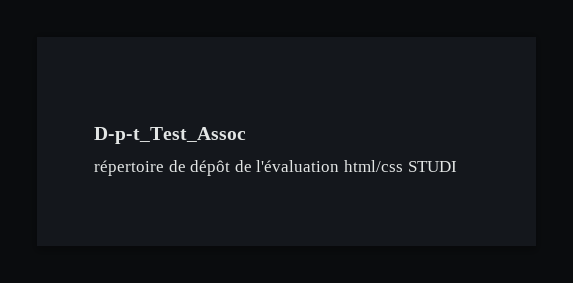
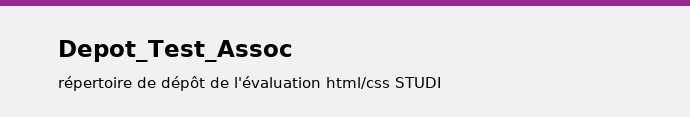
[94,127,246,144] D-p-t_Test_Assoc -> [58,40,293,62] Depot_Test_Assoc

